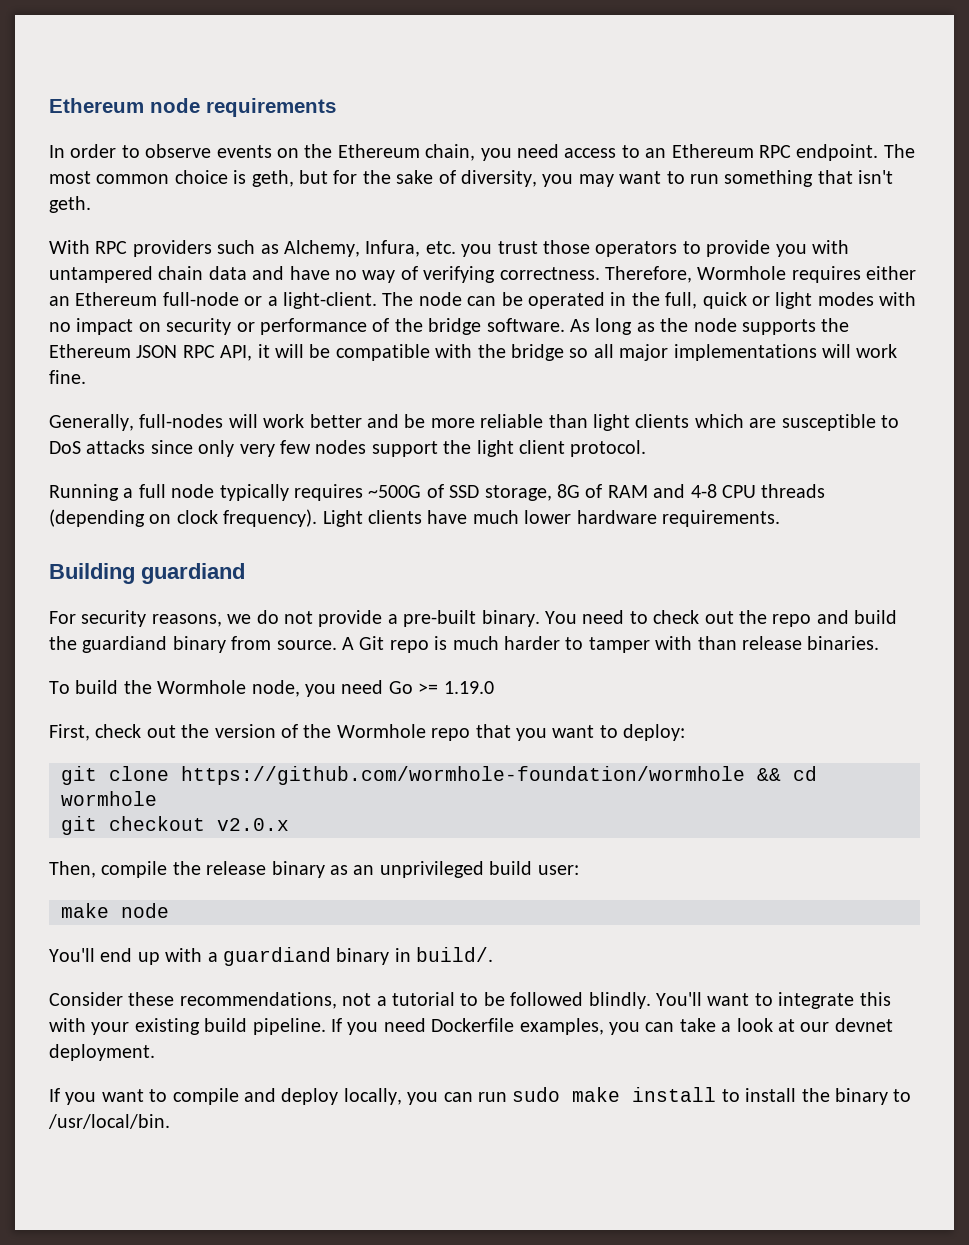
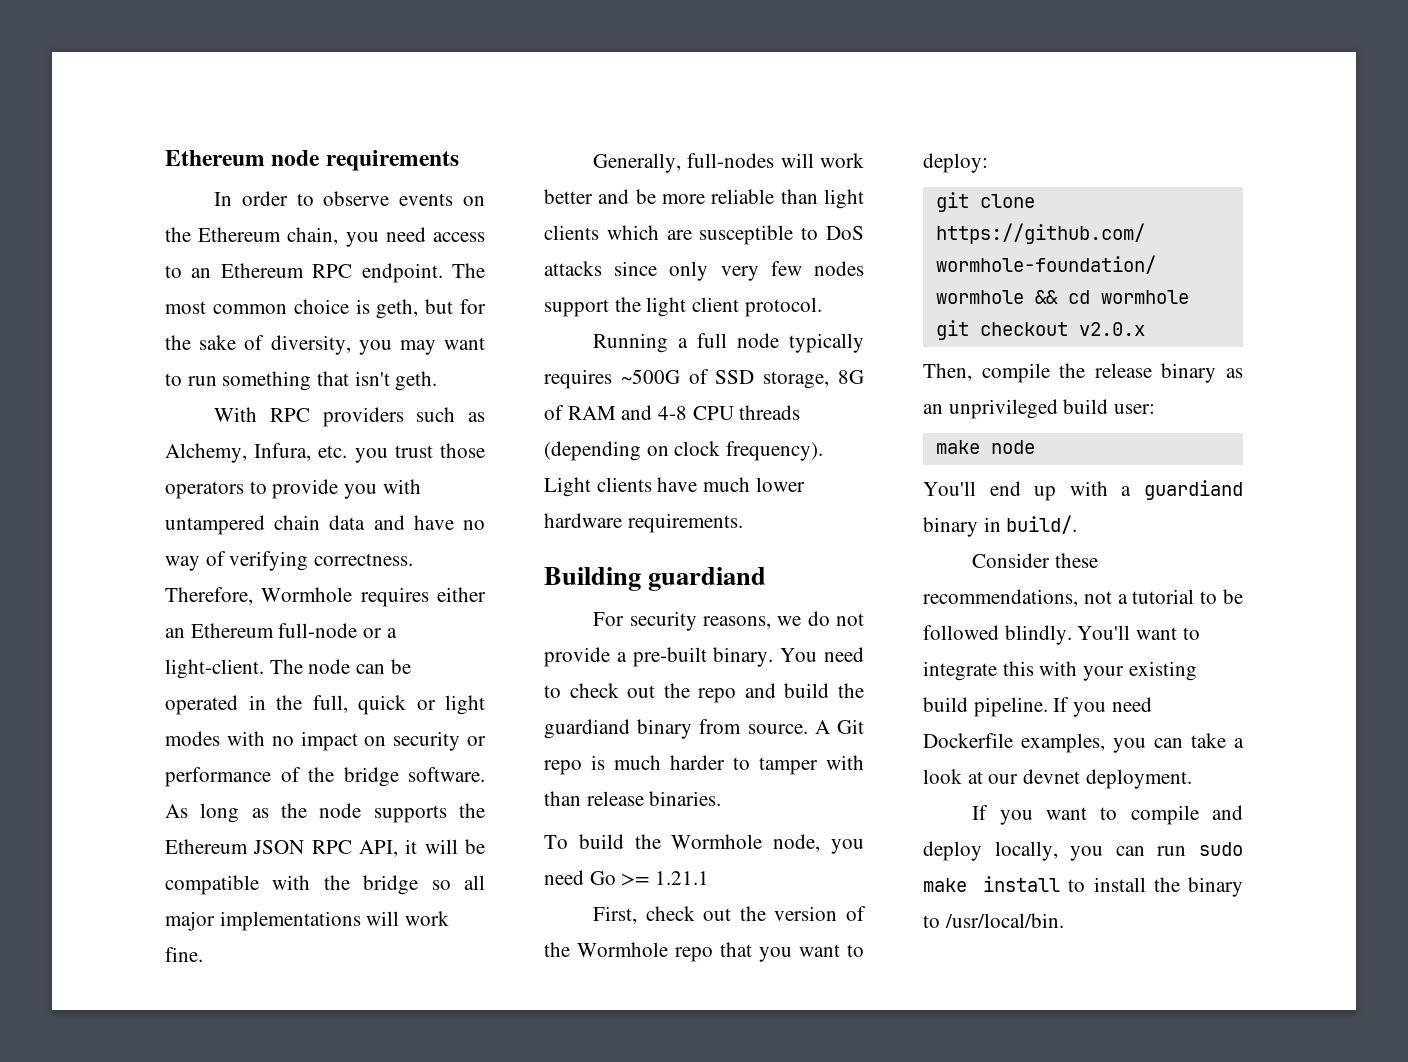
[443,681,494,694] 1.19.0 -> [655,871,710,885] 1.21.1

